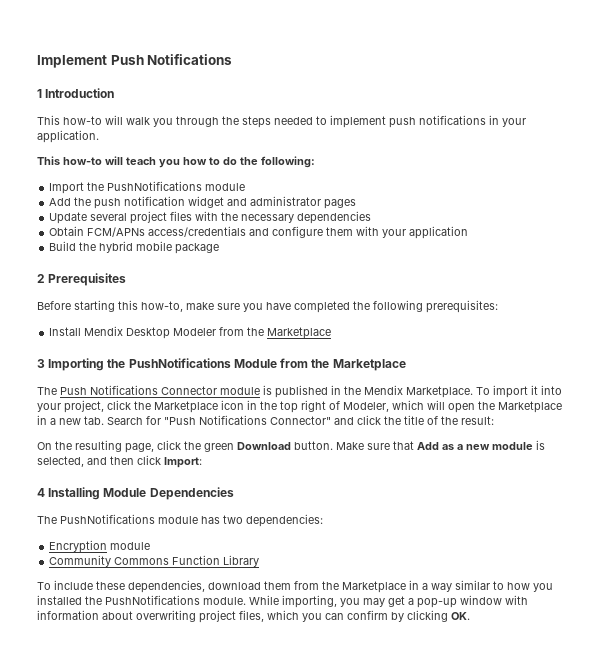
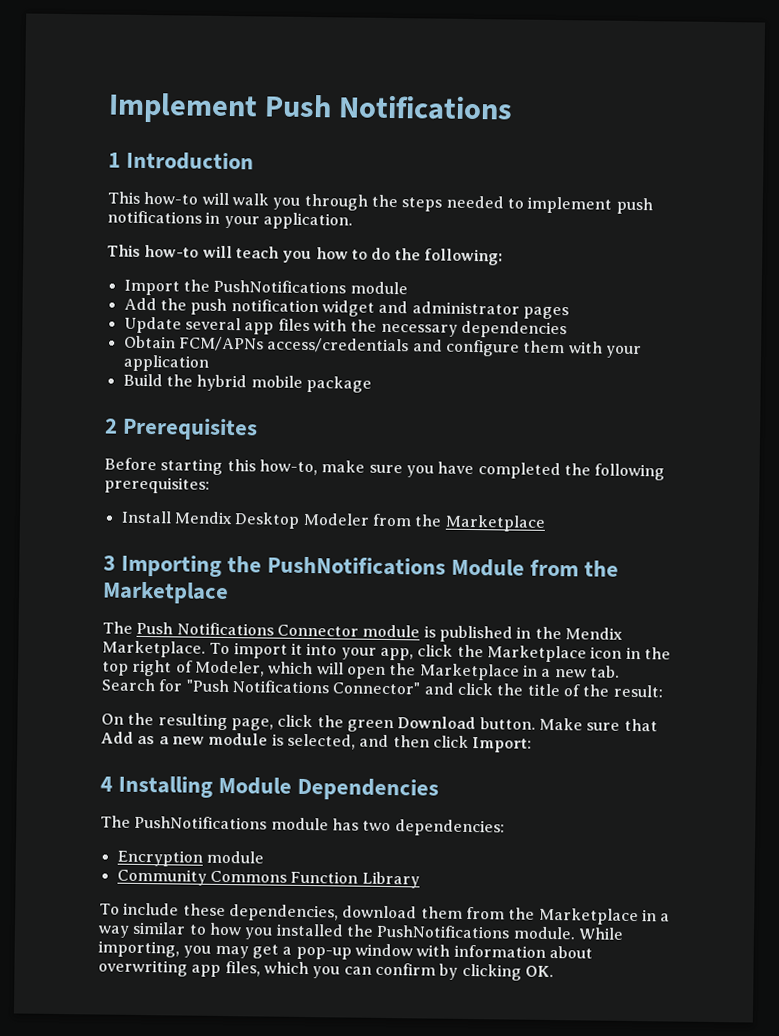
[130,211,168,224] project -> [244,322,275,335] app
[64,400,104,413] project, -> [379,647,414,661] app,
[199,610,236,623] project -> [191,964,222,977] app

